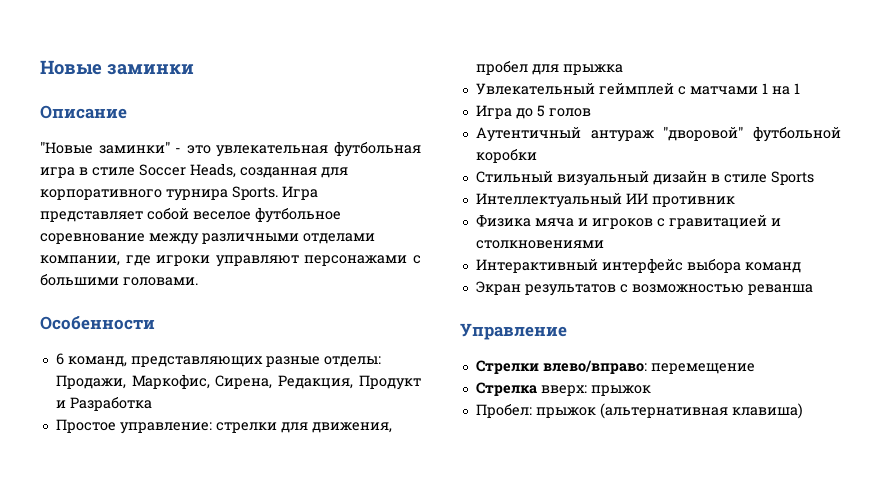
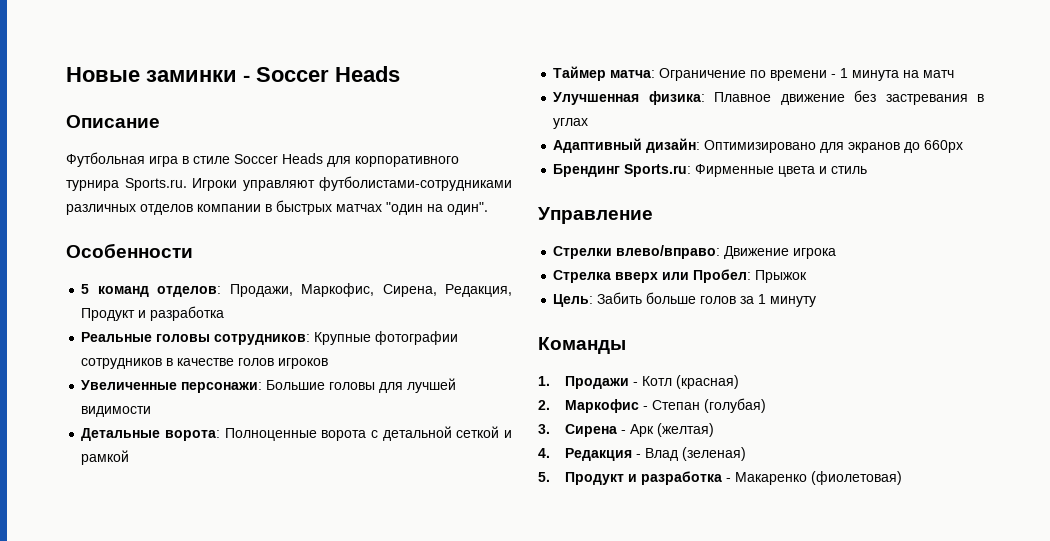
[40,105,127,119] [40,141,421,157] // Описание // "Новые заминки" - это увлекательная футбольная -> [243,66,400,82] [66,115,160,128] [66,152,145,167] - Soccer Heads // Описание // Футбольная
[190,163,317,178] Heads, созданная -> [282,153,323,164] Heads
[232,186,318,200] [40,207,341,223] [40,233,375,245] [40,255,421,267] [40,274,198,286] [40,316,155,330] [55,353,381,367] Sports. Игра представляет собой веселое футбольное соревнование между различными отделами компании, где игроки управляют персонажами с большими головами. // Особенности // 6 команд, представляющих разные отделы: -> [124,176,512,191] [66,200,488,215] [66,243,193,258] [81,284,222,297] Sports.ru. Игроки управляют футболистами-сотрудниками различных отделов компании в быстрых матчах "один на один". // Особенности // 5 команд отделов:
[69,397,152,411] [55,419,392,434] [475,61,623,75] [475,83,800,95] [475,105,591,119] [475,126,841,142] [475,149,537,163] [475,171,814,186] [475,193,735,208] [475,215,781,229] [475,240,604,249] [475,258,801,273] [475,281,813,296] Разработка // Простое управление: стрелки для движения, пробел для прыжка // Увлекательный геймплей с матчами 1 на 1 // Игра до 5 голов // Аутентичный антураж "дворовой" футбольной коробки // Стильный визуальный дизайн в стиле Sports // Интеллектуальный ИИ противник // Физика мяча и игроков с гравитацией и столкновениями // Интерактивный интерфейс выбора команд // Экран результатов с возможностью реванша -> [150,306,225,321] [81,331,459,345] [81,358,329,369] [81,378,457,393] [81,406,152,417] [81,426,512,441] [81,450,130,465] [553,66,955,81] [553,90,984,105] [553,118,589,129] [553,138,964,153] [553,164,868,177] разработка // Реальные головы сотрудников: Крупные фотографии сотрудников в качестве голов игроков // Увеличенные персонажи: Большие головы для лучшей видимости // Детальные ворота: Полноценные ворота с детальной сеткой и рамкой // Таймер матча: Ограничение по времени - 1 минута на матч // Улучшенная физика: Плавное движение без застревания в углах // Адаптивный дизайн: Оптимизировано для экранов до 660px // Брендинг Sports.ru: Фирменные цвета и стиль
[650,363,755,374] перемещение -> [724,246,837,259] Движение игрока
[540,385,651,396] [475,403,803,419] вверх: прыжок // Пробел: прыжок (альтернативная клавиша) -> [615,269,808,283] [553,292,817,307] [538,337,626,354] [538,375,740,389] [538,398,767,413] [538,423,715,437] [538,447,747,461] [538,471,903,485] вверх или Пробел: Прыжок // Цель: Забить больше голов за 1 минуту // Команды // 1. Продажи - Котл (красная) // 2. Маркофис - Степан (голубая) // 3. Сирена - Арк (желтая) // 4. Редакция - Влад (зеленая) // 5. Продукт и разработка - Макаренко (фиолетовая)

